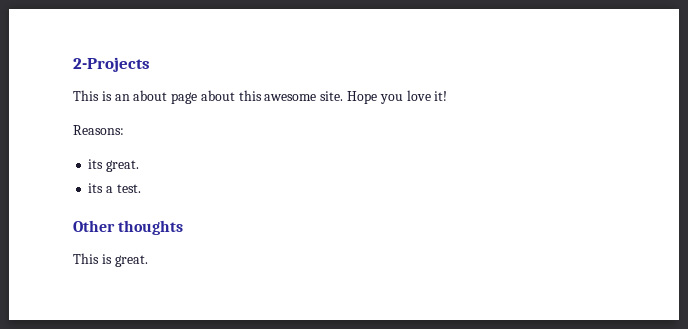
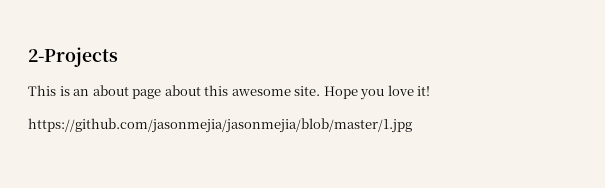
[73,125,124,135] [88,159,140,172] [88,183,141,193] [73,220,184,235] [73,253,148,267] Reasons: // its great. // its a test. // Other thoughts // This is great. -> [28,118,412,133] https://github.com/jasonmejia/jasonmejia/blob/master/1.jpg

